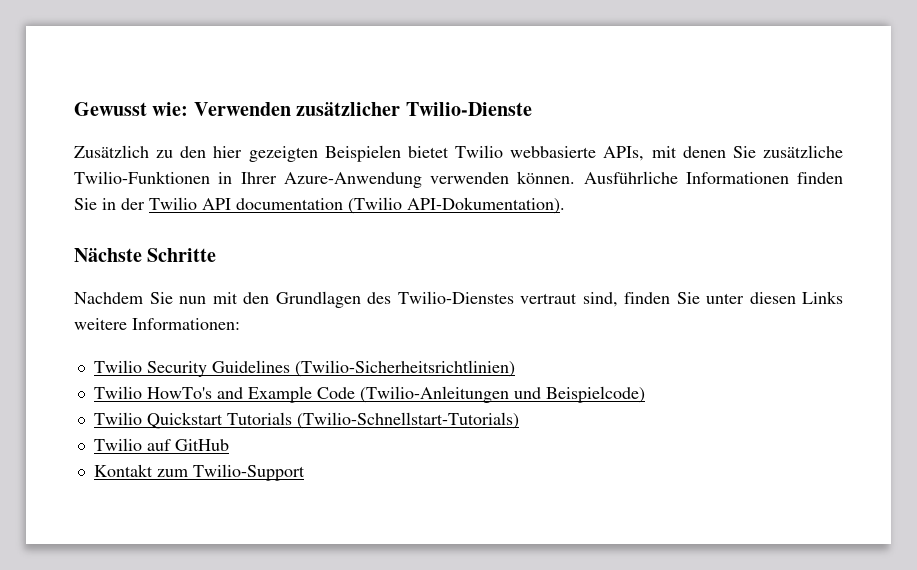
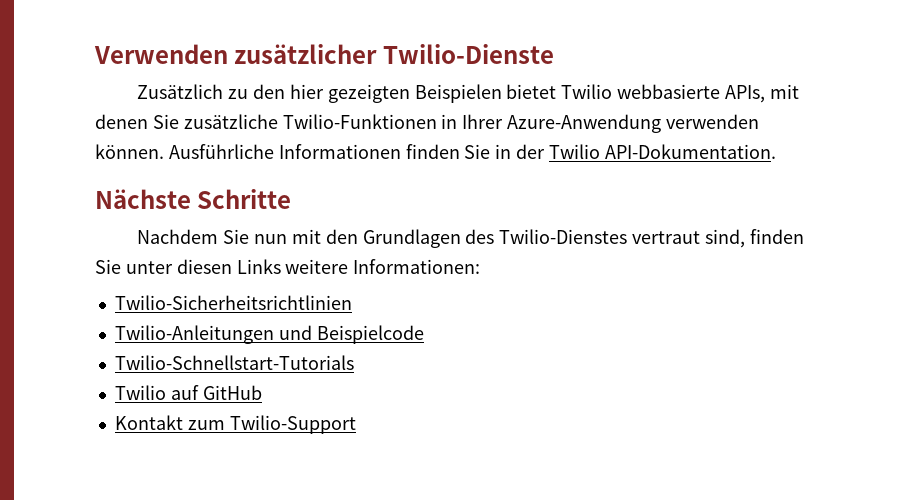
[74,102,189,116] Gewusst wie: -> (94, 54) none
[202,197,565,214] API documentation (Twilio API-Dokumentation). -> [604,144,776,159] API-Dokumentation.
[93,360,515,377] [93,386,645,403] [93,412,519,429] Twilio Security Guidelines (Twilio-Sicherheitsrichtlinien) // Twilio HowTo's and Example Code (Twilio-Anleitungen und Beispielcode) // Twilio Quickstart Tutorials (Twilio-Schnellstart-Tutorials) -> [114,295,352,310] [114,325,424,344] [114,355,354,370] Twilio-Sicherheitsrichtlinien // Twilio-Anleitungen und Beispielcode // Twilio-Schnellstart-Tutorials

